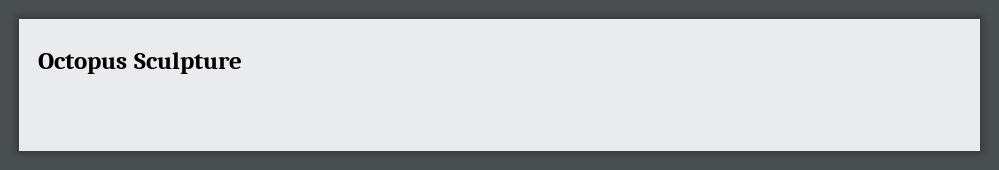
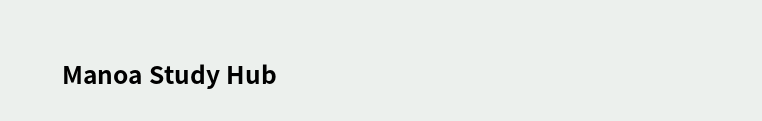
[38,52,242,74] Octopus Sculpture -> [62,64,278,89] Manoa Study Hub

